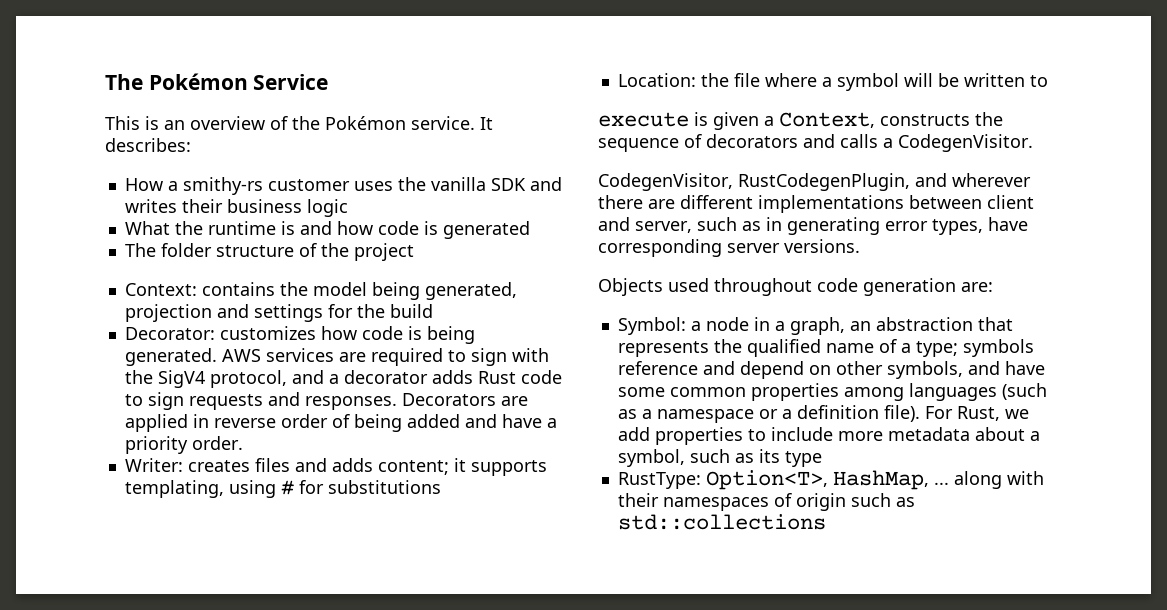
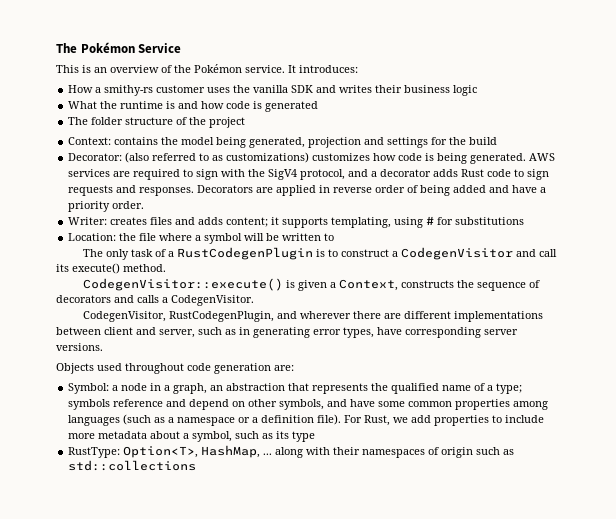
[105,138,191,152] describes: -> [299,65,358,73] introduces:
(215, 333) none -> [125,152,310,163] (also referred to as customizations)
[598,112,689,127] execute -> [83,247,558,260] [56,263,166,274] [83,278,284,291] The only task of a RustCodegenPlugin is to construct a CodegenVisitor and call its execute() method. // CodegenVisitor::execute()

